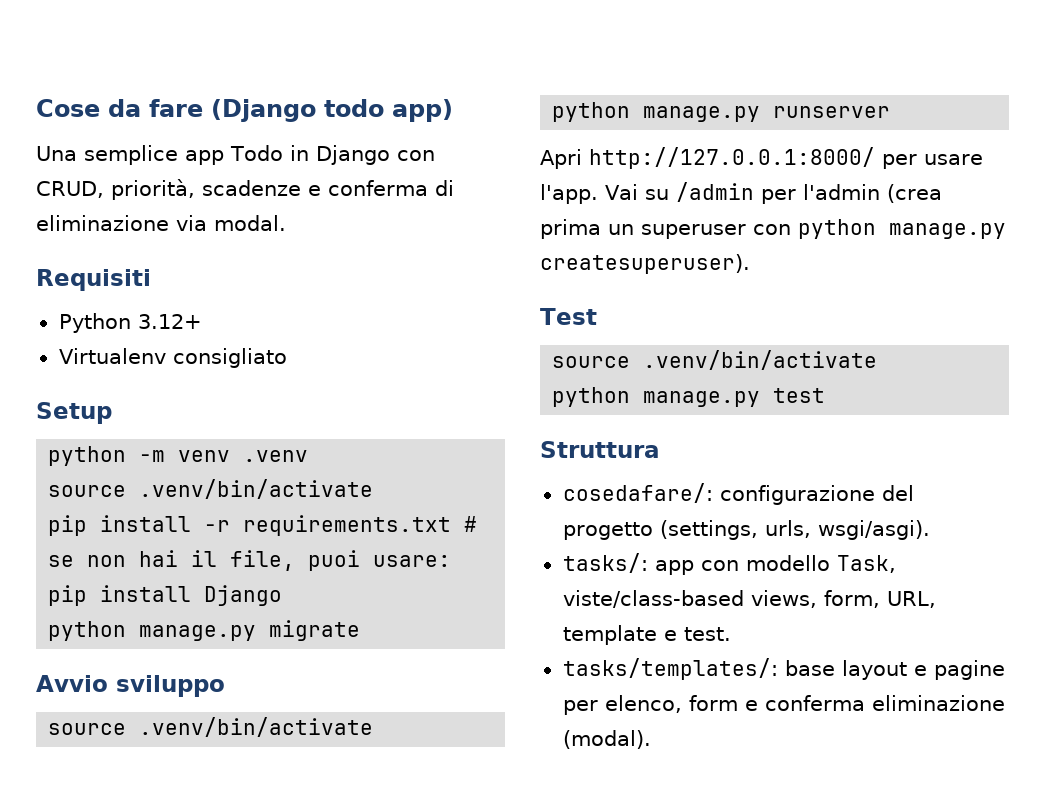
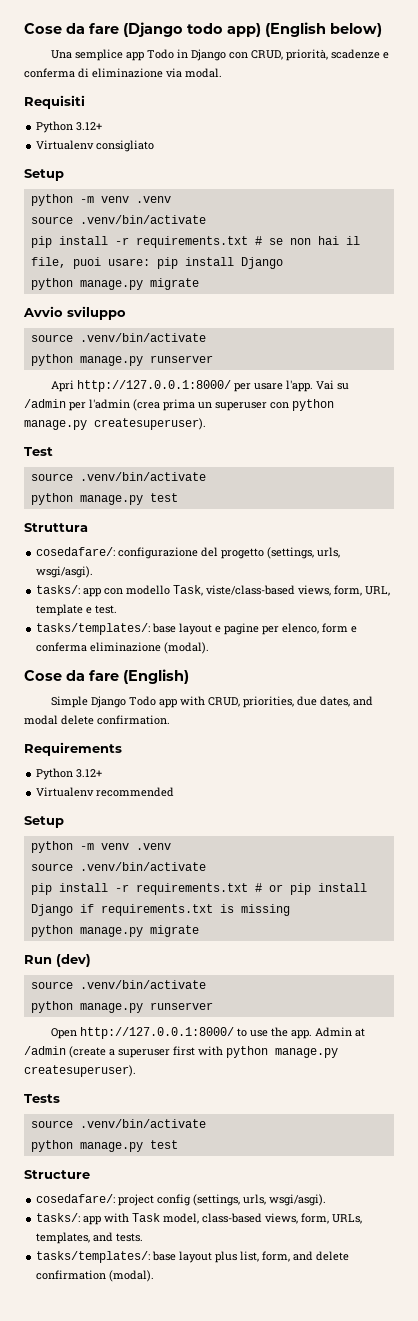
(453, 110) none -> [265,22,382,37] (English below)
(651, 739) none -> [24,669,189,684] [51,696,374,708] [24,715,170,725] [24,742,122,756] [36,768,103,780] [36,787,175,797] [24,816,64,828] [30,841,171,853] [30,862,206,871] [30,883,367,895] [30,904,290,916] [30,925,199,937] [24,954,91,967] [30,980,206,989] [30,1001,213,1013] [51,1027,366,1039] [24,1046,338,1058] [24,1065,136,1077] [24,1094,60,1103] [30,1119,206,1128] [30,1140,178,1152] [24,1170,90,1179] [36,1194,327,1206] [36,1213,363,1225] [36,1232,144,1244] [36,1251,350,1263] [36,1270,155,1282] // Cose da fare (English) // Simple Django Todo app with CRUD, priorities, due dates, and modal delete confirmation. // Requirements // Python 3.12+ // Virtualenv recommended // Setup // python -m venv .venv // source .venv/bin/activate // pip install -r requirements.txt # or pip install Django if requirements.txt is missing // python manage.py migrate // Run (dev) // source .venv/bin/activate // python manage.py runserver // Open http://127.0.0.1:8000/ to use the app. Admin at /admin (create a superuser first with python manage.py createsuperuser). // Tests // source .venv/bin/activate // python manage.py test // Structure // cosedafare/: project config (settings, urls, wsgi/asgi). // tasks/: app with Task model, class-based views, form, URLs, templates, and tests. // tasks/templates/: base layout plus list, form, and delete confirmation (modal).

